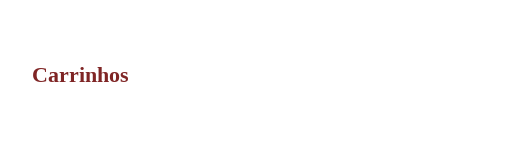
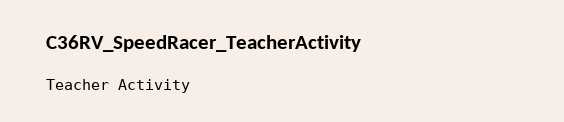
[32,67,129,82] Carrinhos -> [46,35,361,52] [46,79,190,93] C36RV_SpeedRacer_TeacherActivity // Teacher Activity

